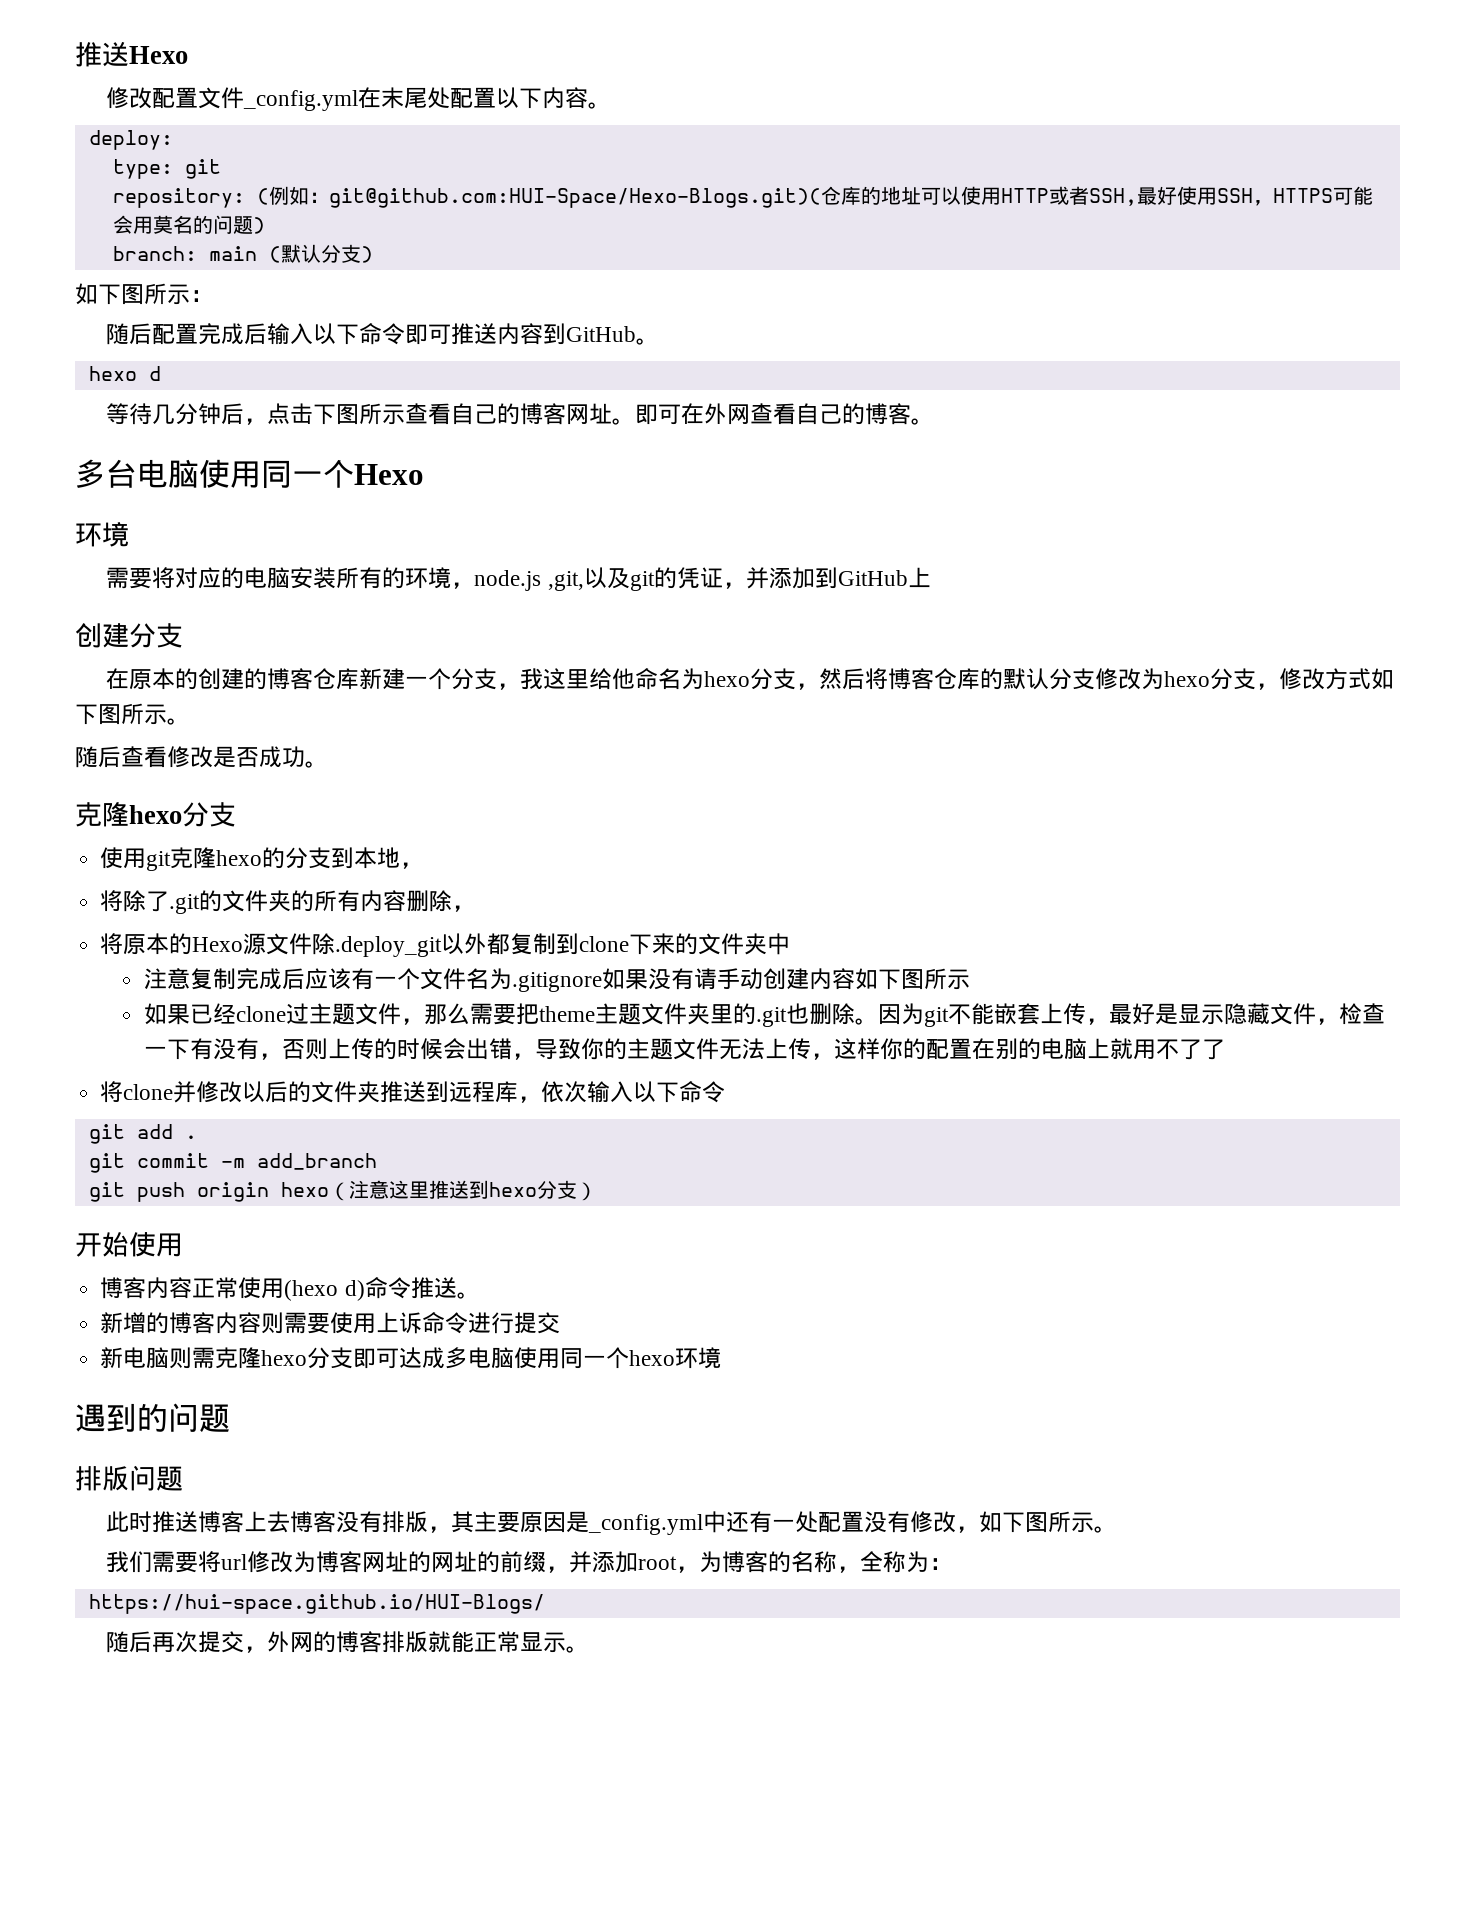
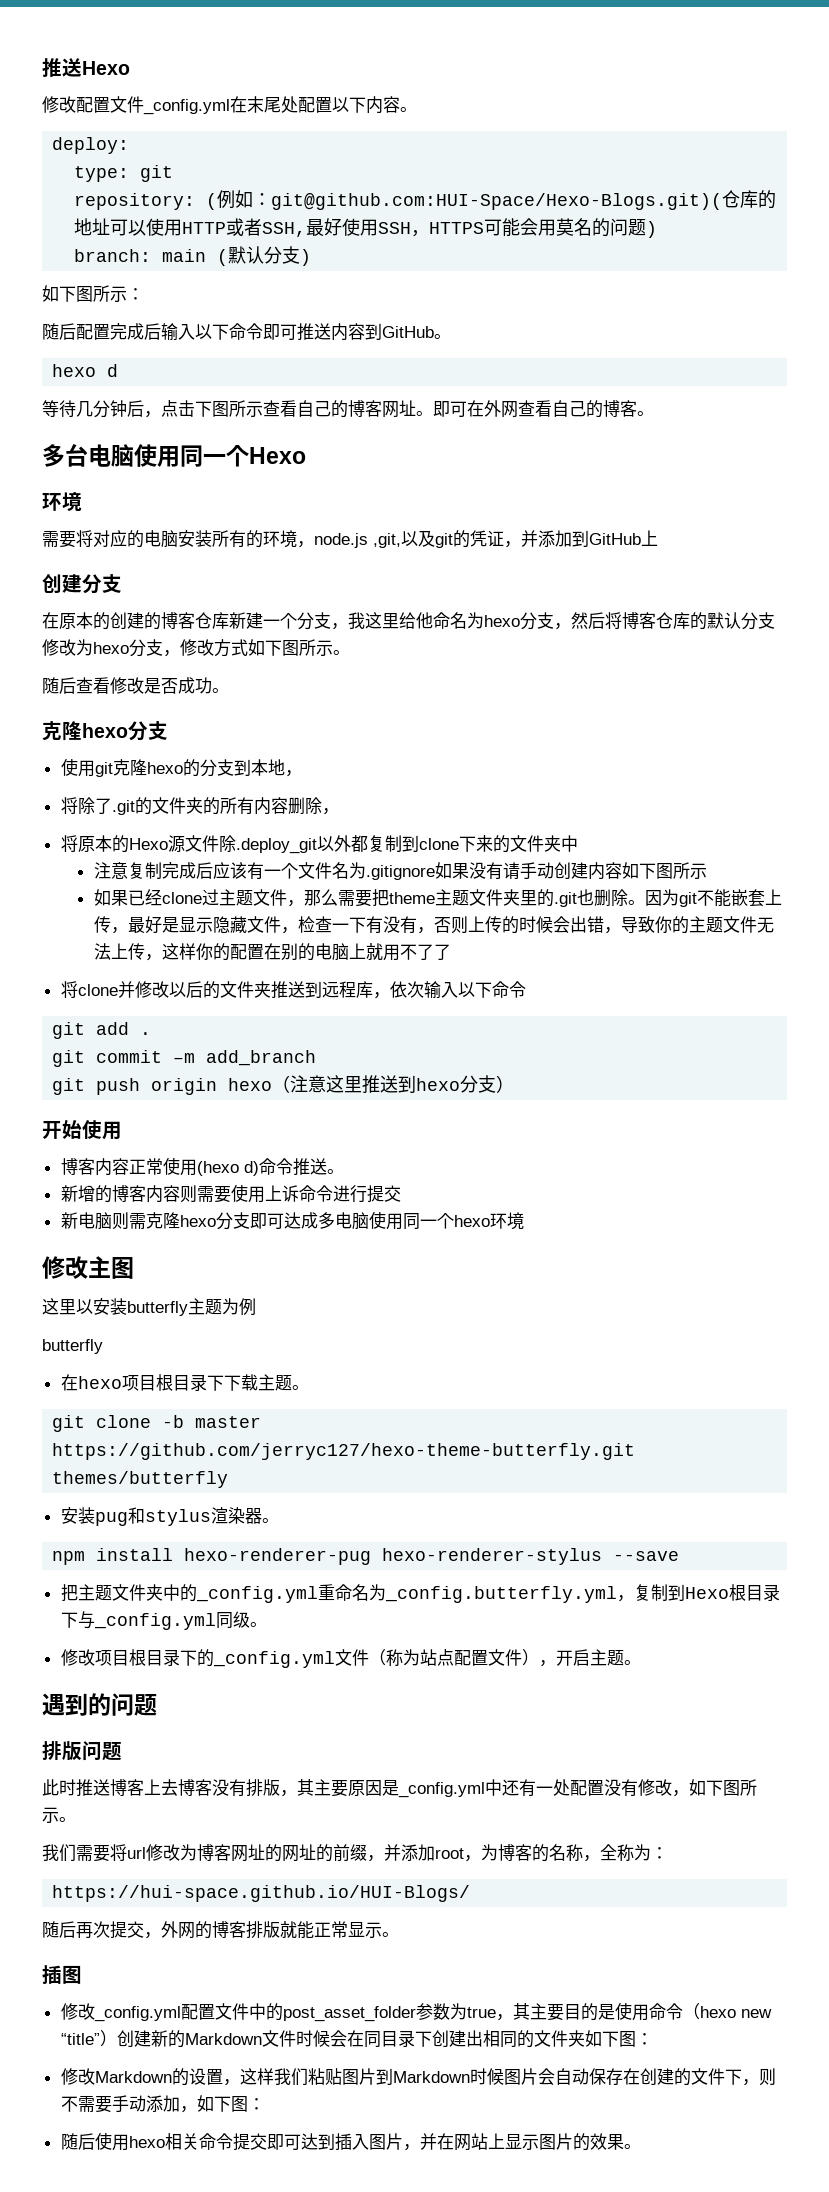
(722, 1358) none -> [42,1256,134,1279] [42,1298,256,1316] [42,1339,103,1354] [60,1374,309,1391] [52,1415,262,1432] [52,1443,636,1460] [52,1471,229,1488] [60,1507,279,1526] [52,1548,680,1565] [60,1584,780,1603] [60,1611,267,1630] [60,1649,641,1668] // 修改主图 // 这里以安装butterfly主题为例 // butterfly // 在hexo项目根目录下下载主题。 // git clone -b master https://github.com/jerryc127/hexo-theme-butterfly.git themes/butterfly // 安装pug和stylus渲染器。 // npm install hexo-renderer-pug hexo-renderer-stylus --save // 把主题文件夹中的_config.yml重命名为_config.butterfly.yml，复制到Hexo根目录下与_config.yml同级。 // 修改项目根目录下的_config.yml文件（称为站点配置文件），开启主题。
(590, 1649) none -> [42,1965,82,1984] [60,2002,772,2022] [60,2030,653,2048] [60,2068,776,2086] [60,2095,265,2113] [60,2132,641,2151] // 插图 // 修改_config.yml配置文件中的post_asset_folder参数为true，其主要目的是使用命令（hexo new “title”）创建新的Markdown文件时候会在同目录下创建出相同的文件夹如下图： // 修改Markdown的设置，这样我们粘贴图片到Markdown时候图片会自动保存在创建的文件下，则不需要手动添加，如下图： // 随后使用hexo相关命令提交即可达到插入图片，并在网站上显示图片的效果。

